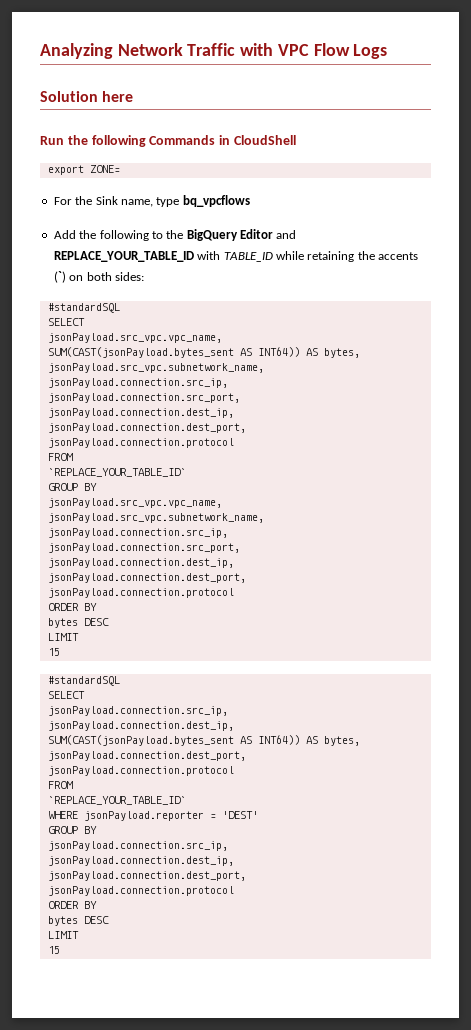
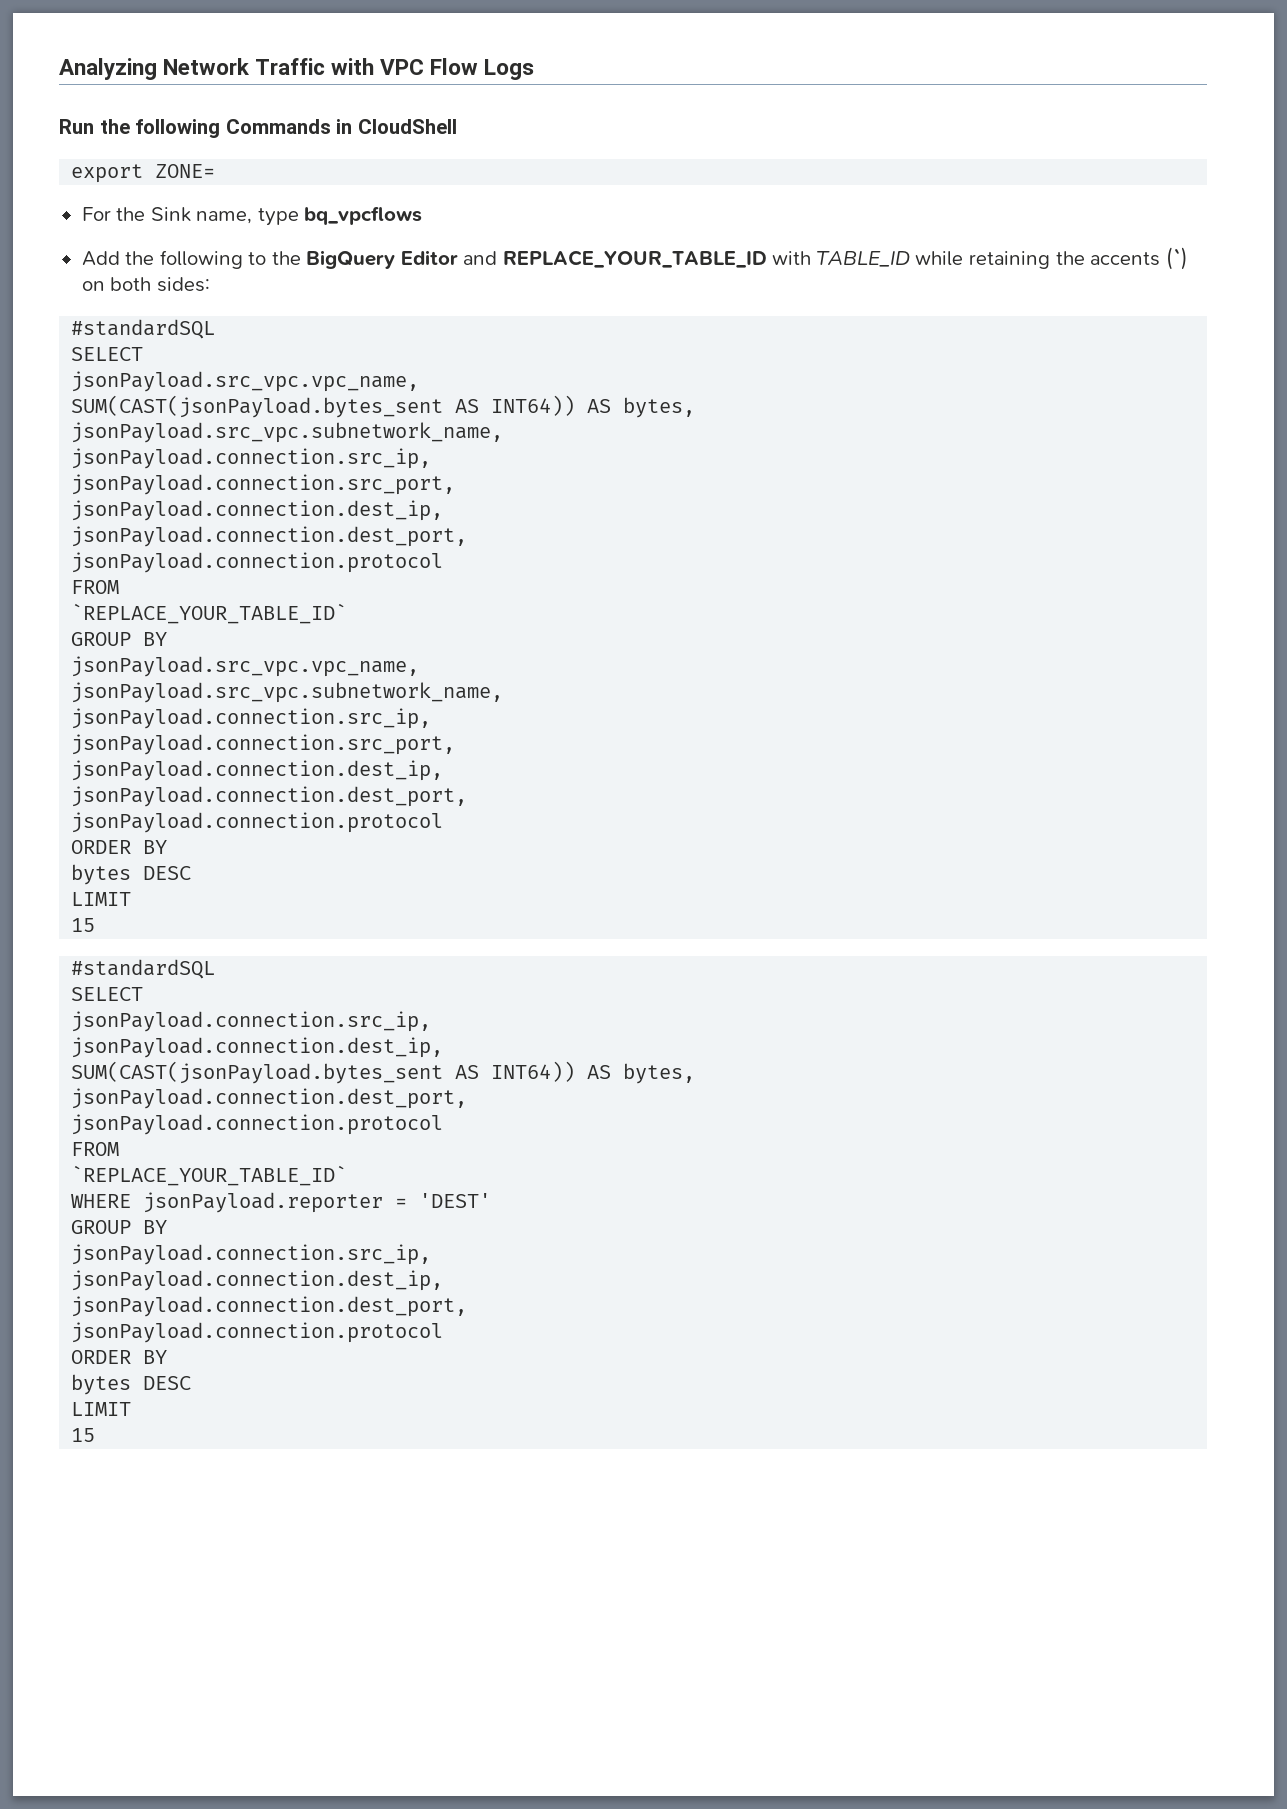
[40,91,134,102] // Solution here -> (535, 69) none

